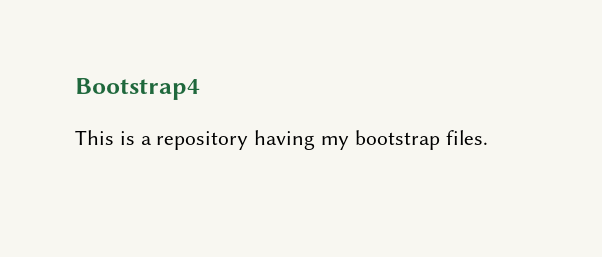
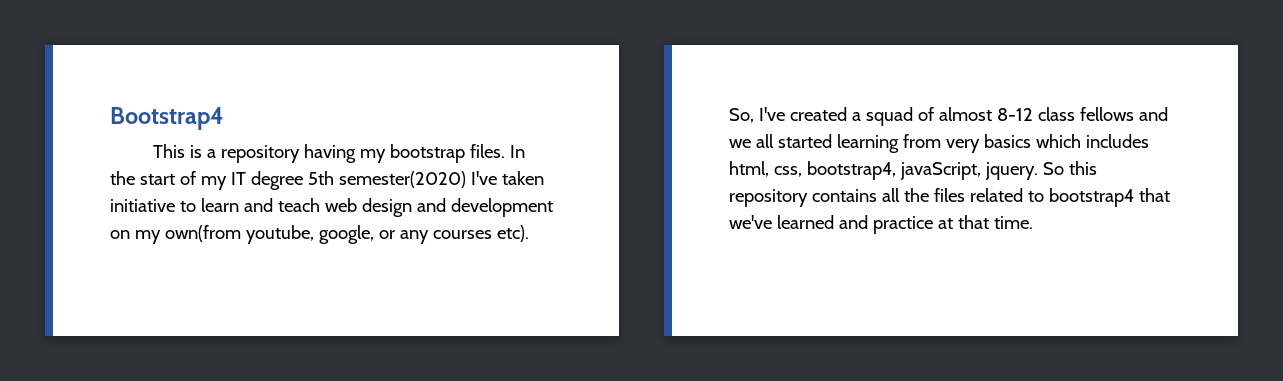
(488, 137) none -> [510,145,526,158] [110,171,544,190] [110,198,553,217] [110,225,529,244] [729,107,1168,126] [729,134,1149,153] [729,161,1097,180] [729,188,1170,207] [729,215,1033,234] In the start of my IT degree 5th semester(2020) I've taken initiative to learn and teach web design and development on my own(from youtube, google, or any courses etc). So, I've created a squad of almost 8-12 class fellows and we all started learning from very basics which includes html, css, bootstrap4, javaScript, jquery. So this repository contains all the files related to bootstrap4 that we've learned and practice at that time.

